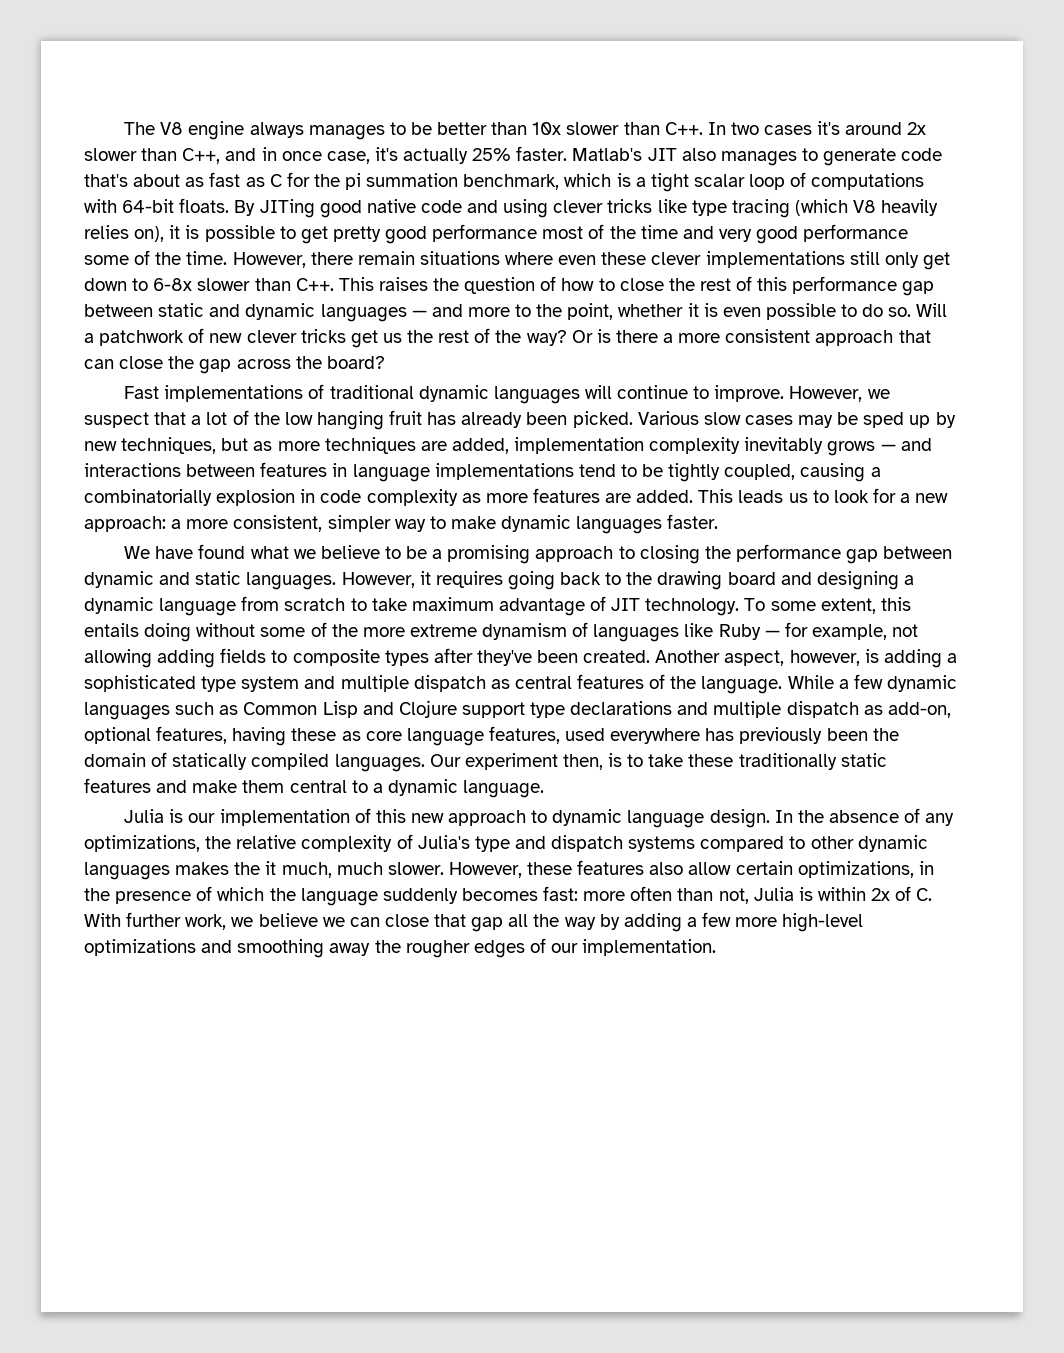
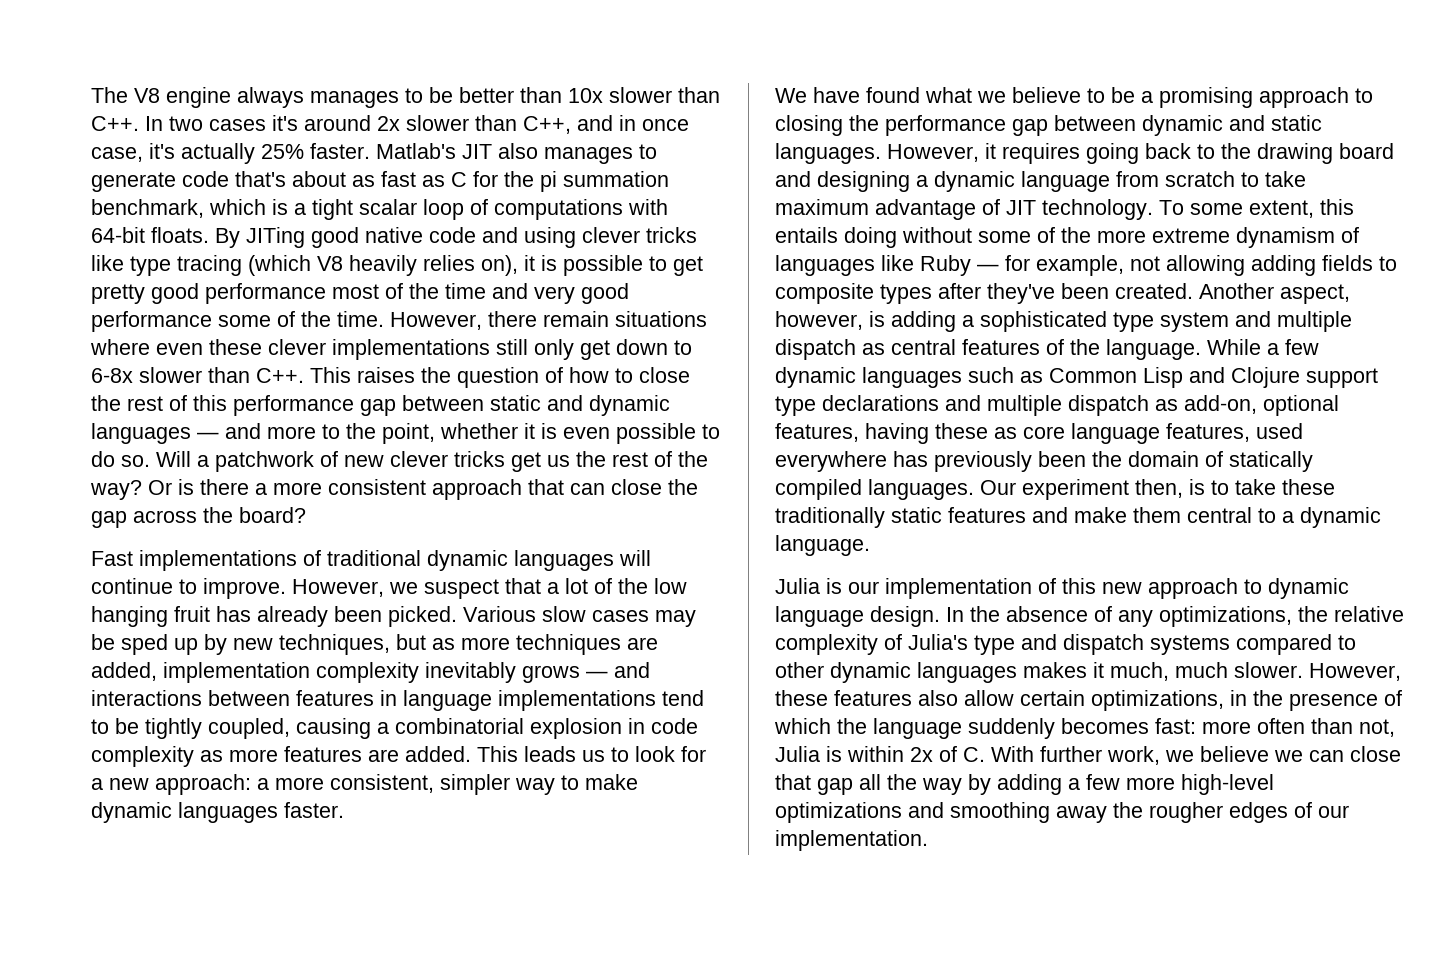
[84,489,212,506] combinatorially -> [395,718,524,734] combinatorial
[234,862,261,875] the -> (1087, 670) none

